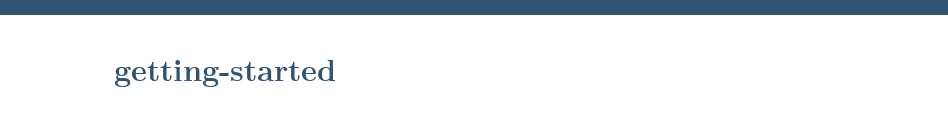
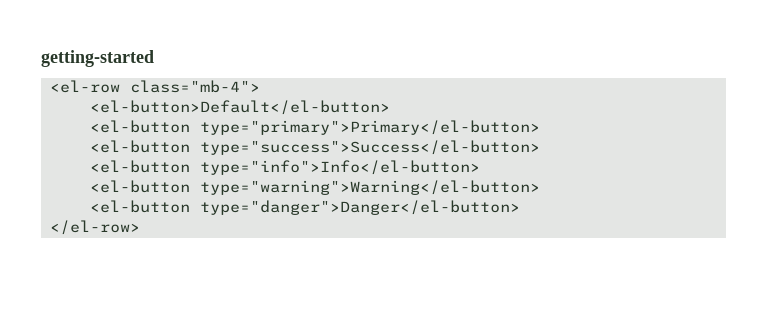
(336, 73) none -> [50,80,261,93] [90,100,391,115] [90,120,541,135] [90,140,541,155] [90,160,481,175] [90,180,541,195] [90,200,521,215] [50,220,141,235] // <el-row class="mb-4"> // <el-button>Default</el-button> // <el-button type="primary">Primary</el-button> // <el-button type="success">Success</el-button> // <el-button type="info">Info</el-button> // <el-button type="warning">Warning</el-button> // <el-button type="danger">Danger</el-button> // </el-row>

